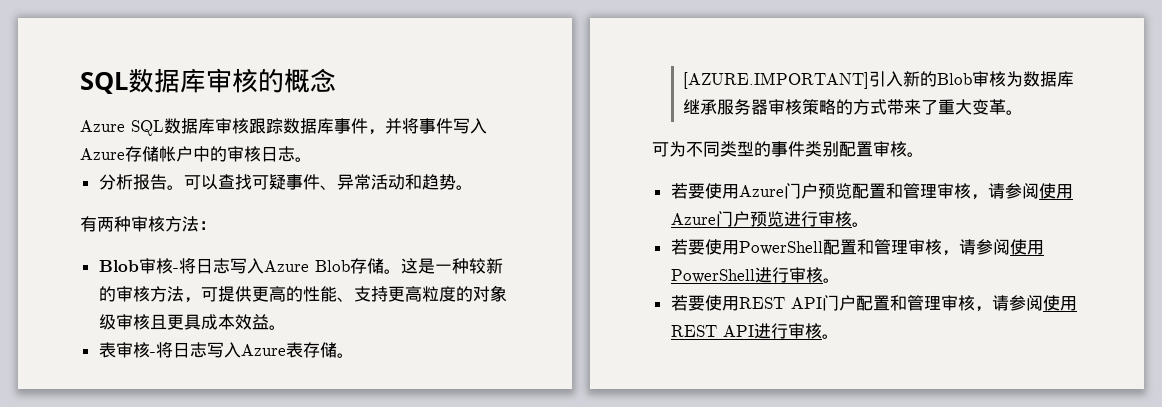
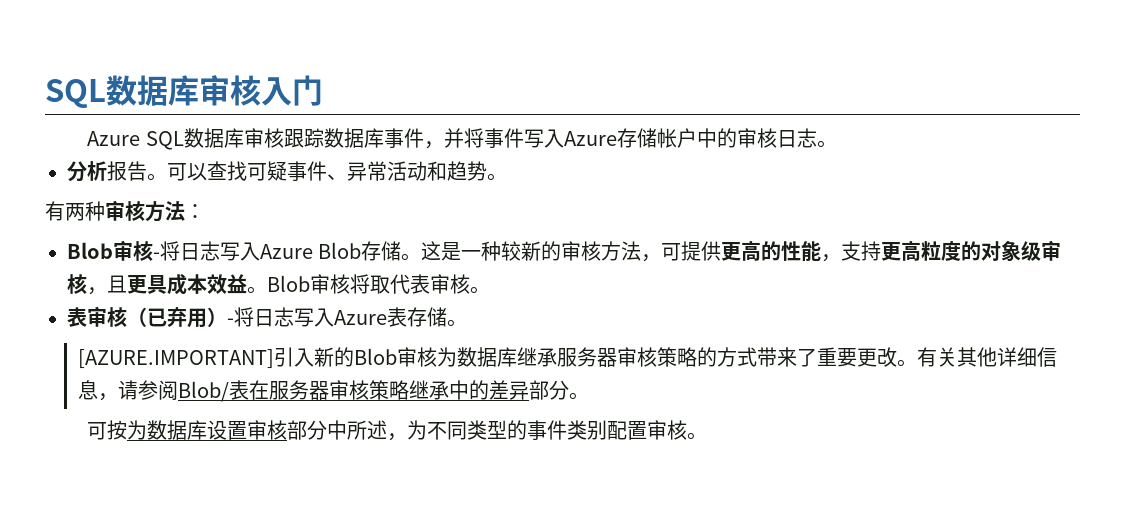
[80,68,336,94] SQL数据库审核的概念 -> [45,75,323,108] SQL数据库审核入门
[336,297,354,302] 、 -> [821,254,842,262] ，
(150, 322) none -> [87,287,107,295] ，
[98,342,150,358] // 表审核 -> [267,274,490,294] [67,306,227,328] Blob审核将取代表审核。 // 表审核（已弃用）
[954,99,1023,115] [652,142,669,157] 大变革。 // 可 -> [836,347,1057,367] [77,380,589,402] [87,420,408,441] 要更改。有关其他详细信息，请参阅Blob/表在服务器审核策略继承中的差异部分。 // 可按为数据库设置审核部分中所述，
[670,183,1073,200] [670,211,869,227] [670,239,1044,256] [670,267,840,283] [670,295,1077,312] [670,323,839,339] // 若要使用Azure门户预览配置和管理审核，请参阅使用Azure门户预览进行审核。 // 若要使用PowerShell配置和管理审核，请参阅使用PowerShell进行审核。 // 若要使用REST API门户配置和管理审核，请参阅使用REST API进行审核。 -> (708, 436) none

